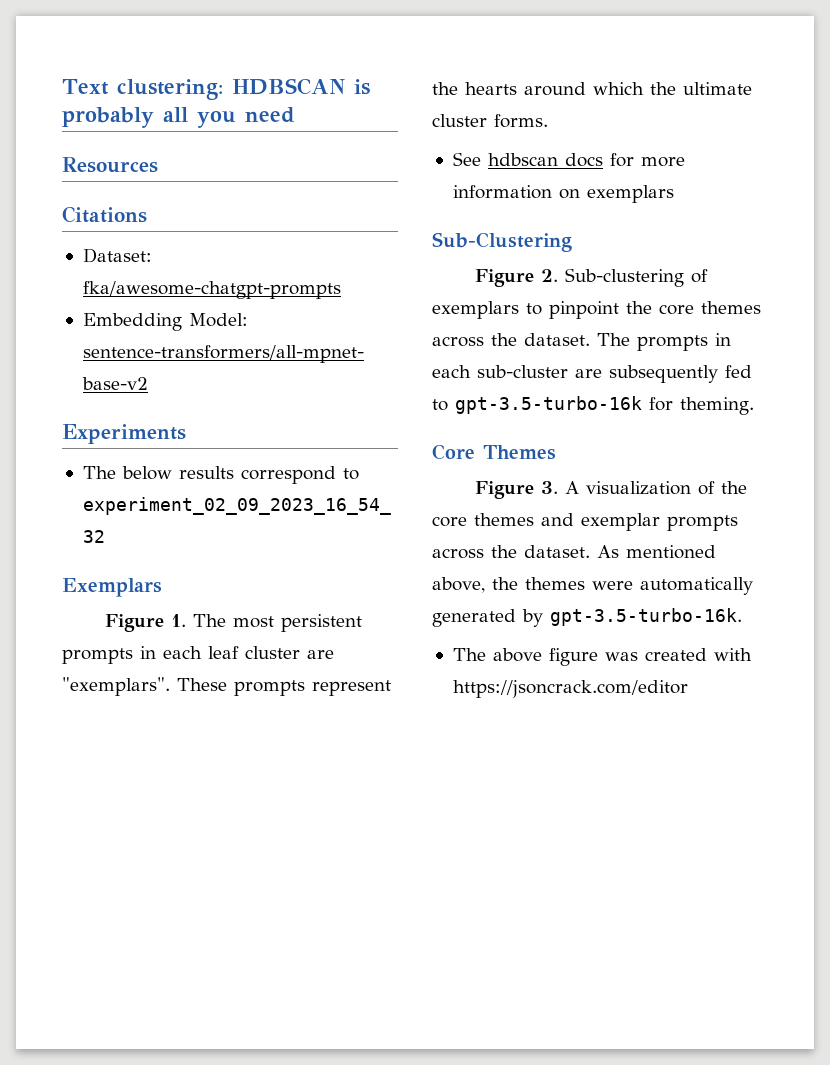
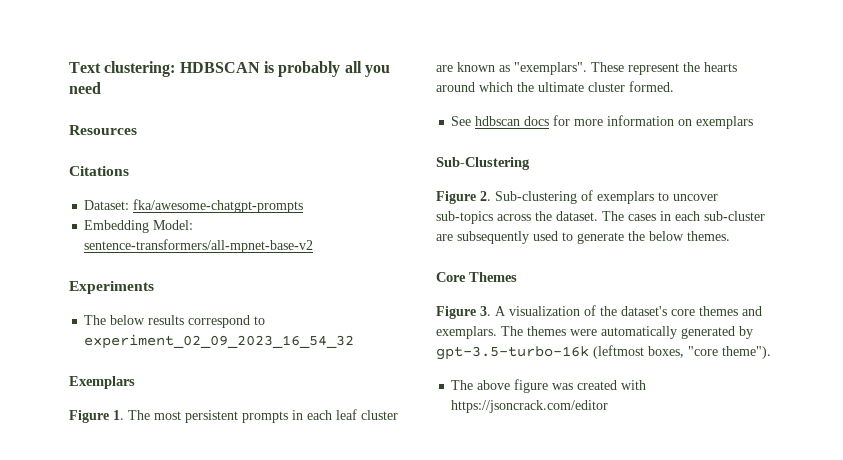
(334, 654) none -> [457,62,510,72] known as
[234,680,305,696] prompts -> (624, 67) none
[494,114,548,128] forms. -> [629,81,674,92] formed.
[549,301,761,319] pinpoint the core themes -> [673,194,718,201] [436,211,493,224] uncover sub-topics
[637,335,708,351] prompts -> [628,214,656,221] cases
[725,365,752,378] [432,396,754,415] fed to gpt-3.5-turbo-16k for theming. -> [533,231,730,244] used to generate the below themes.
(747, 487) none -> [621,306,667,316] dataset's
[581,513,738,531] [432,545,716,559] [432,577,518,593] exemplar prompts across the dataset. As mentioned above, the -> [436,326,523,339] exemplars. The
[550,608,742,626] gpt-3.5-turbo-16k. -> [436,345,771,360] gpt-3.5-turbo-16k (leftmost boxes, "core theme").

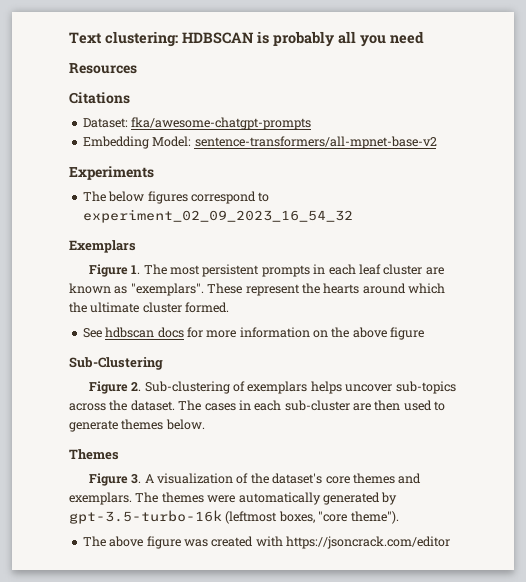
[148,315,185,325] results -> [147,191,188,204] figures
[696,116,754,129] exemplars -> [331,327,425,340] the above figure
[658,192,669,201] to -> [310,381,342,394] helps
[457,231,529,244] subsequently -> [374,400,401,411] then
[628,231,730,241] [436,272,466,282] the below themes. // Core -> [121,419,205,430] themes below. //

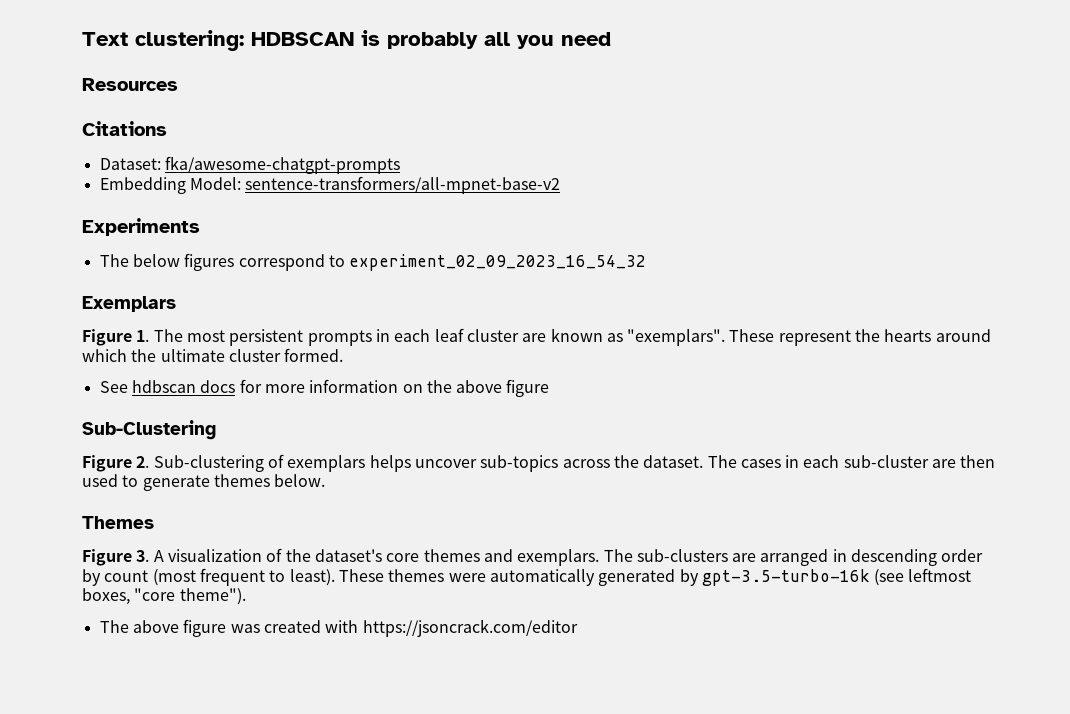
(159, 497) none -> [636,549,984,566] [82,568,384,586] sub-clusters are arranged in descending order by count (most frequent to least). These
[225,511,278,524] (leftmost -> [874,568,972,586] (see leftmost

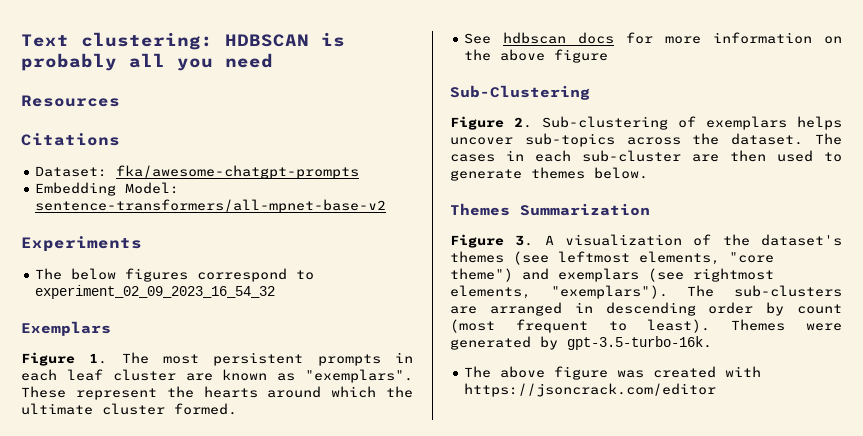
(154, 522) none -> [520,203,650,216] Summarization
[386,549,600,566] core themes and exemplars. -> [450,251,774,265] [450,268,774,282] [450,285,668,299] themes (see leftmost elements, "core theme") and exemplars (see rightmost elements, "exemplars").
[338,568,972,586] [82,588,246,605] These themes were automatically generated by gpt-3.5-turbo-16k (see leftmost boxes, "core theme"). -> [731,319,842,331] [450,336,712,350] Themes were generated by gpt-3.5-turbo-16k.

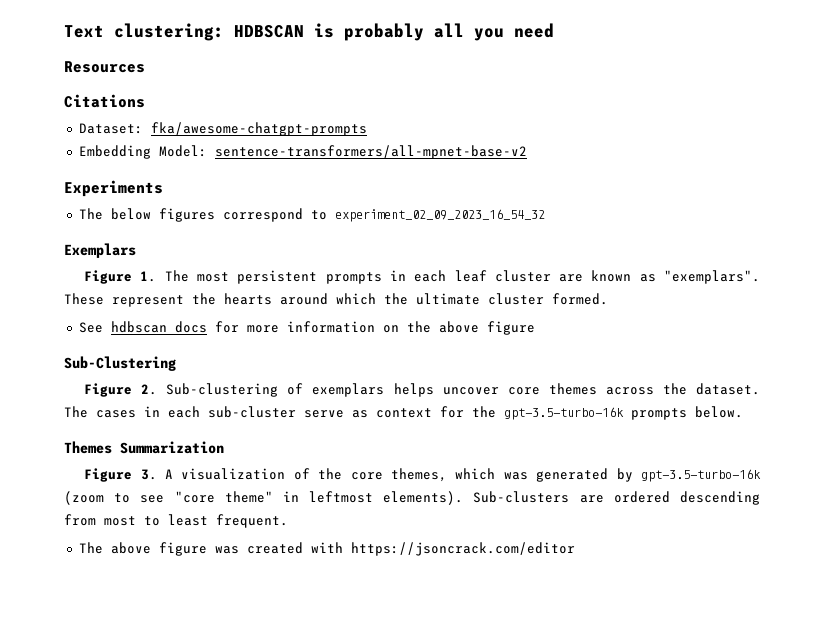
[524,133,615,147] sub-topics -> [507,383,597,395] core themes
[692,150,842,162] [450,167,585,181] are then used to generate themes -> [304,406,687,420] serve as context for the gpt-3.5-turbo-16k prompts
[761,234,842,246] [450,251,774,265] [450,268,774,282] [450,285,842,299] [450,302,842,316] [450,319,842,333] [450,336,712,350] dataset's themes (see leftmost elements, "core theme") and exemplars (see rightmost elements, "exemplars"). The sub-clusters are arranged in descending order by count (most frequent to least). Themes were generated by gpt-3.5-turbo-16k. -> [350,468,761,482] [64,491,760,505] [64,514,288,528] core themes, which was generated by gpt-3.5-turbo-16k (zoom to see "core theme" in leftmost elements). Sub-clusters are ordered descending from most to least frequent.

